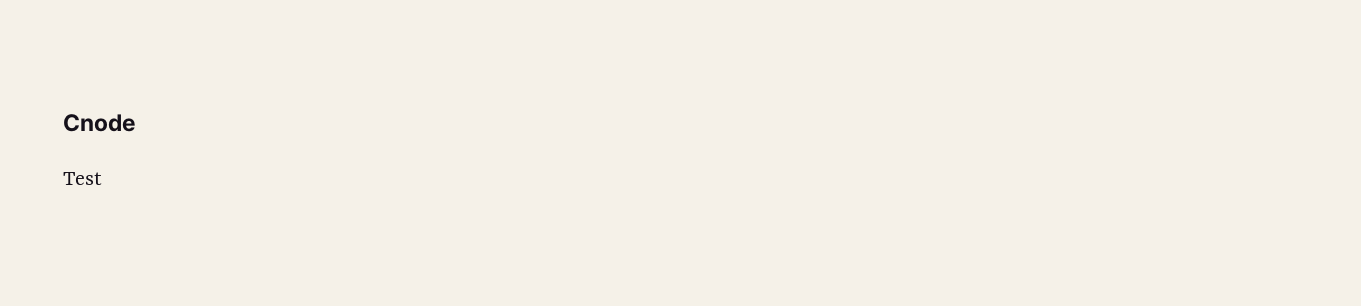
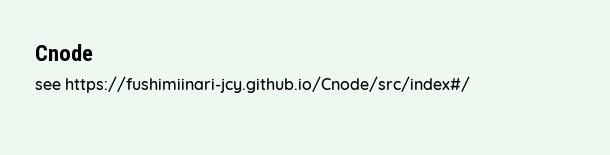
[63,172,102,185] Test -> [35,76,471,93] see https://fushimiinari-jcy.github.io/Cnode/src/index#/

